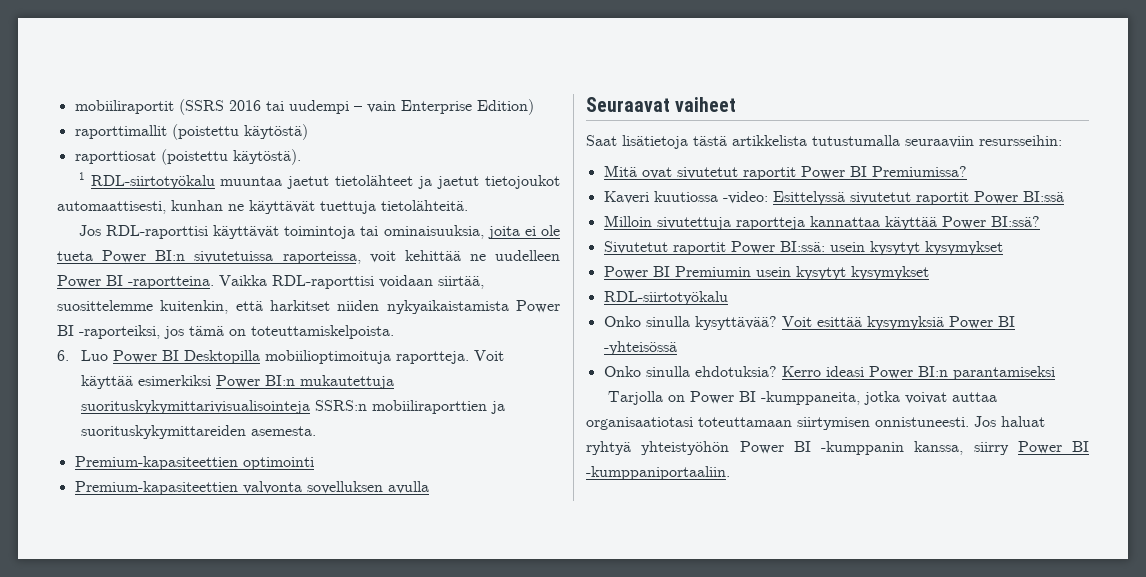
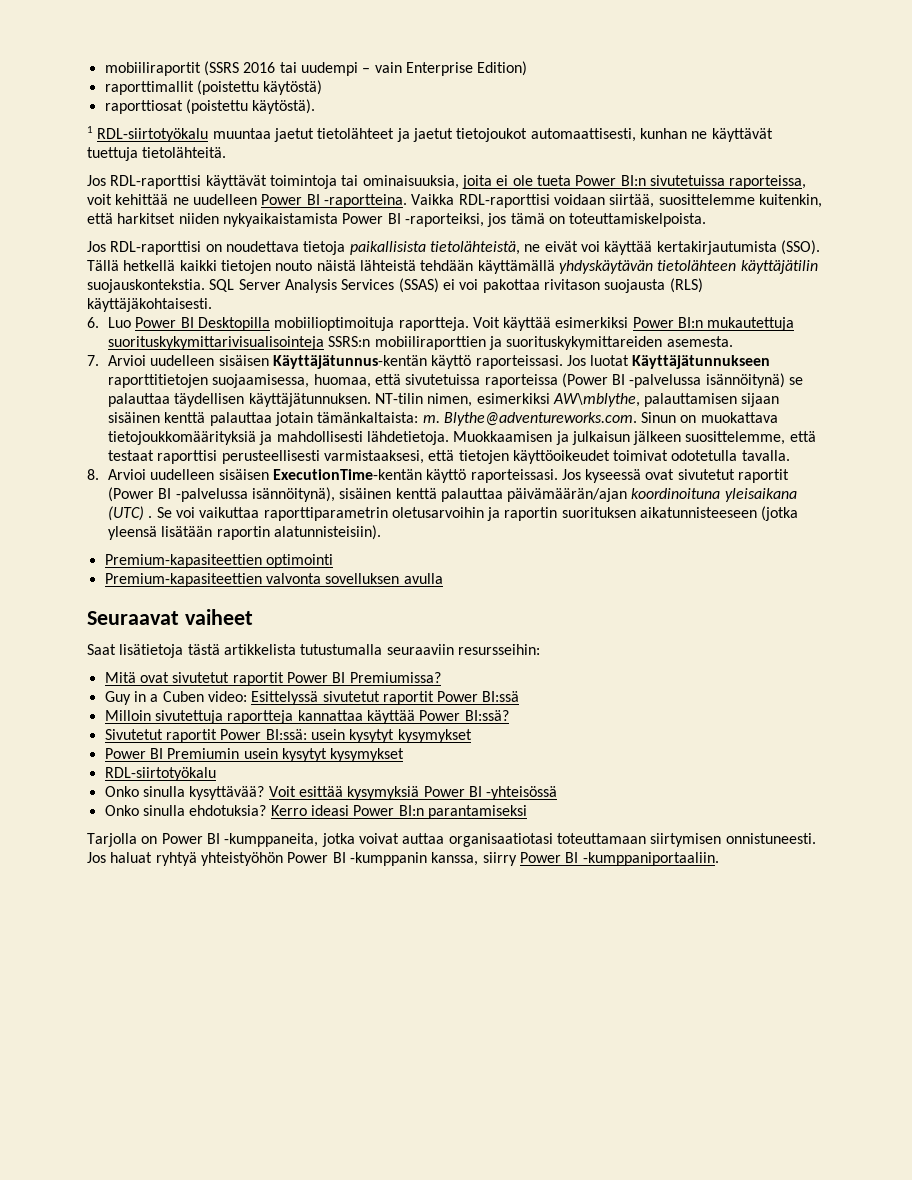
(394, 332) none -> [87,240,820,255] [87,260,818,274] [87,278,703,293] [87,298,212,312] // Jos RDL-raporttisi on noudettava tietoja paikallisista tietolähteistä, ne eivät voi käyttää kertakirjautumista (SSO). Tällä hetkellä kaikki tietojen nouto näistä lähteistä tehdään käyttämällä yhdyskäytävän tietolähteen käyttäjätilin suojauskontekstia. SQL Server Analysis Services (SSAS) ei voi pakottaa rivitason suojausta (RLS) käyttäjäkohtaisesti.
(316, 431) none -> [87,355,771,369] [107,373,804,388] [107,393,780,407] [107,412,778,426] [107,431,816,445] [107,450,790,464] [87,469,790,483] [107,487,797,502] [107,506,799,521] [107,525,381,540] // 7. Arvioi uudelleen sisäisen Käyttäjätunnus-kentän käyttö raporteissasi. Jos luotat Käyttäjätunnukseen raporttitietojen suojaamisessa, huomaa, että sivutetuissa raporteissa (Power BI -palvelussa isännöitynä) se palauttaa täydellisen käyttäjätunnuksen. NT-tilin nimen, esimerkiksi AW\mblythe, palauttamisen sijaan sisäinen kenttä palauttaa jotain tämänkaltaista: m. Blythe@adventureworks.com. Sinun on muokattava tietojoukkomäärityksiä ja mahdollisesti lähdetietoja. Muokkaamisen ja julkaisun jälkeen suosittelemme, että testaat raporttisi perusteellisesti varmistaaksesi, että tietojen käyttöoikeudet toimivat odotetulla tavalla. // 8. Arvioi uudelleen sisäisen ExecutionTime-kentän käyttö raporteissasi. Jos kyseessä ovat sivutetut raportit (Power BI -palvelussa isännöitynä), sisäinen kenttä palauttaa päivämäärän/ajan koordinoituna yleisaikana (UTC) . Se voi vaikuttaa raporttiparametrin oletusarvoihin ja raportin suorituksen aikatunnisteeseen (jotka yleensä lisätään raportin alatunnisteisiin).
[603,191,768,204] Kaveri kuutiossa -video: -> [104,691,247,705] Guy in a Cuben video:

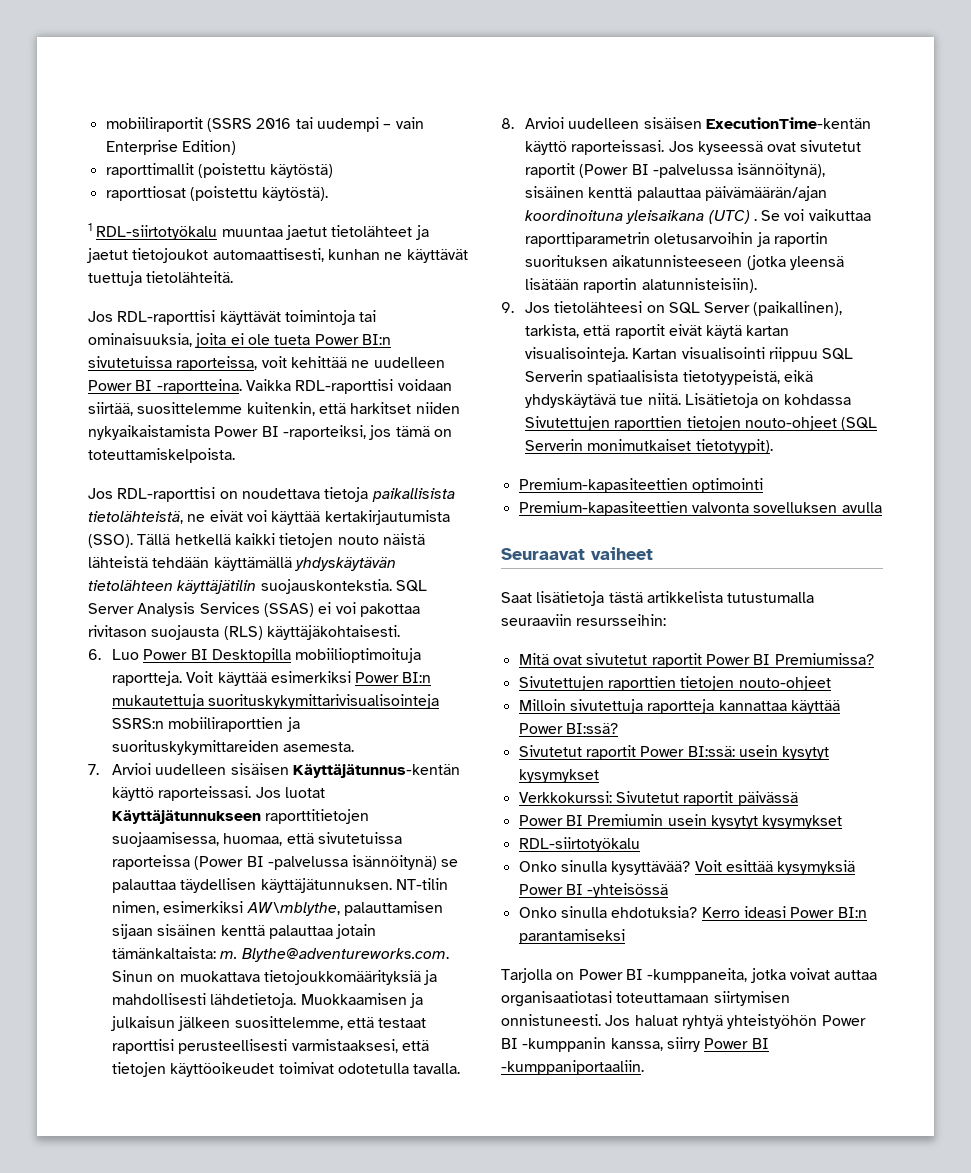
(381, 532) none -> [501,301,843,316] [524,324,790,339] [524,347,854,362] [524,370,813,385] [524,393,852,408] [524,416,878,431] [524,439,773,454] // 9. Jos tietolähteesi on SQL Server (paikallinen), tarkista, että raportit eivät käytä kartan visualisointeja. Kartan visualisointi riippuu SQL Serverin spatiaalisista tietotyypeistä, eikä yhdyskäytävä tue niitä. Lisätietoja on kohdassa Sivutettujen raporttien tietojen nouto-ohjeet (SQL Serverin monimutkaiset tietotyypit).
[104,691,520,705] Guy in a Cuben video: Esittelyssä sivutetut raportit Power BI:ssä -> [518,676,831,691] Sivutettujen raporttien tietojen nouto-ohjeet
(472, 736) none -> [518,791,798,806] // Verkkokurssi: Sivutetut raportit päivässä

